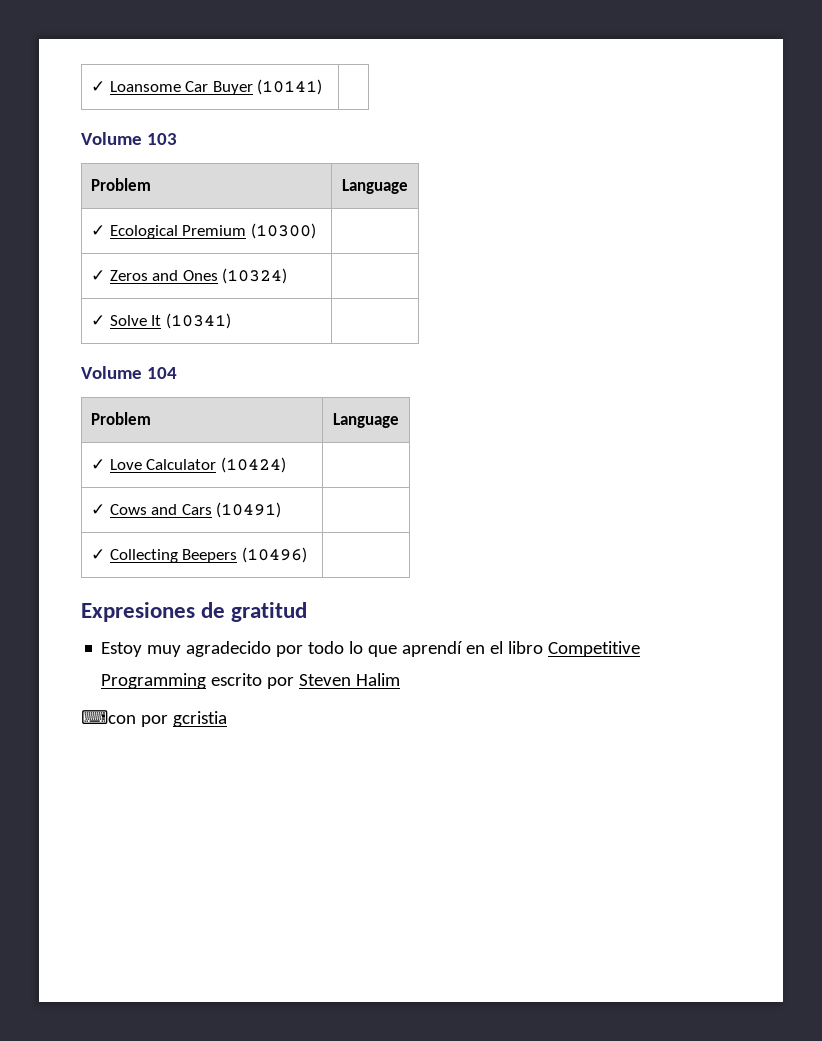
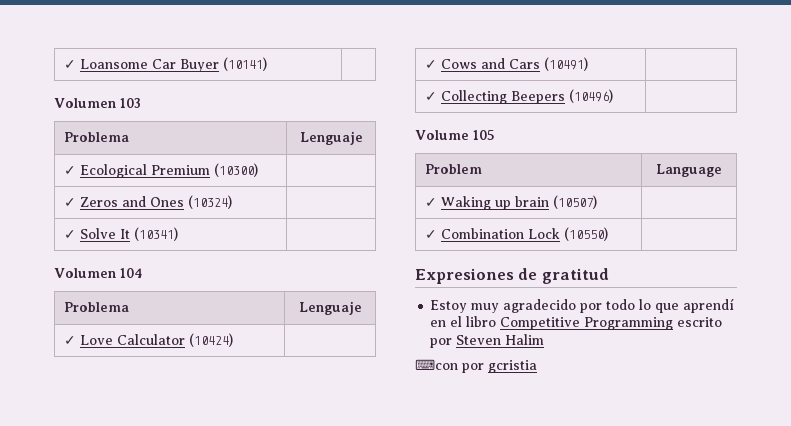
[81,132,142,145] Volume -> [54,98,116,108] Volumen
[91,178,152,191] [342,179,408,194] Problem | Language -> [63,132,129,142] [299,131,363,145] Problema | Lenguaje
[81,366,142,379] Volume -> [54,268,116,278] Volumen
[91,412,152,425] [333,413,399,428] Problem | Language -> [63,302,129,312] [298,301,362,315] Problema | Lenguaje
(307, 555) none -> [415,130,495,140] [424,164,482,174] [656,164,722,177] [424,195,597,210] [424,227,608,241] // Volume 105 // Problem | Language // ✓ Waking up brain (10507) | // ✓ Combination Lock (10550) |

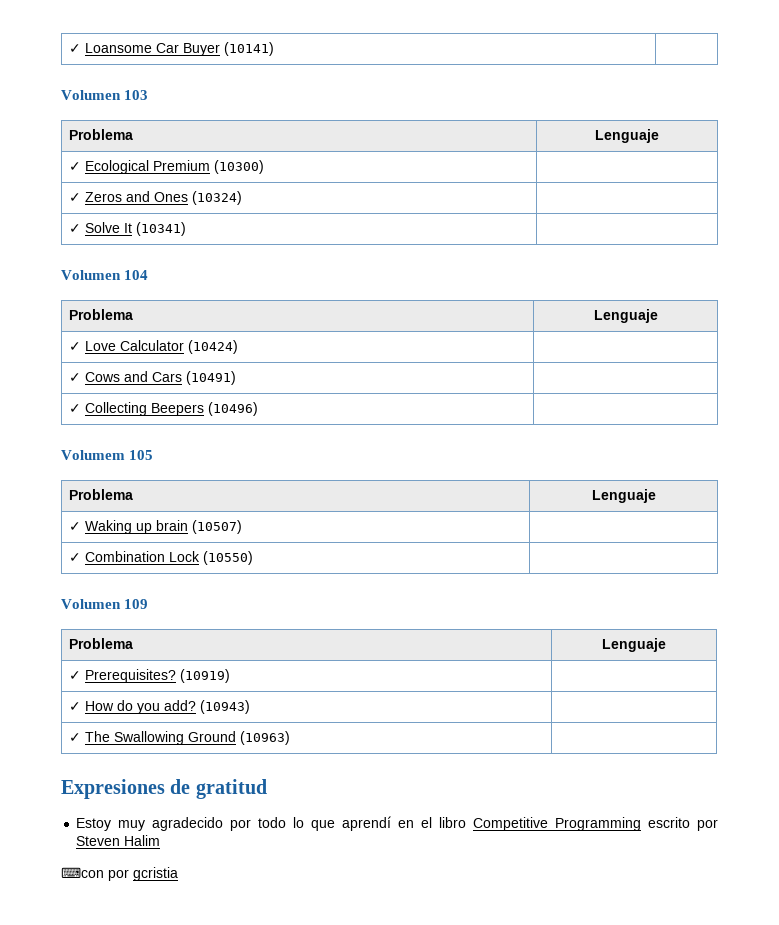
[415,130,469,140] Volume -> [61,450,125,460] Volumem
[424,164,482,174] [656,164,722,177] Problem | Language -> [69,489,134,500] [591,489,656,503] Problema | Lenguaje
(608, 234) none -> [61,599,149,609] [69,638,134,649] [602,638,666,652] [69,669,231,683] [69,700,251,714] [69,731,291,745] // Volumen 109 // Problema | Lenguaje // ✓ Prerequisites? (10919) | // ✓ How do you add? (10943) | // ✓ The Swallowing Ground (10963) |

